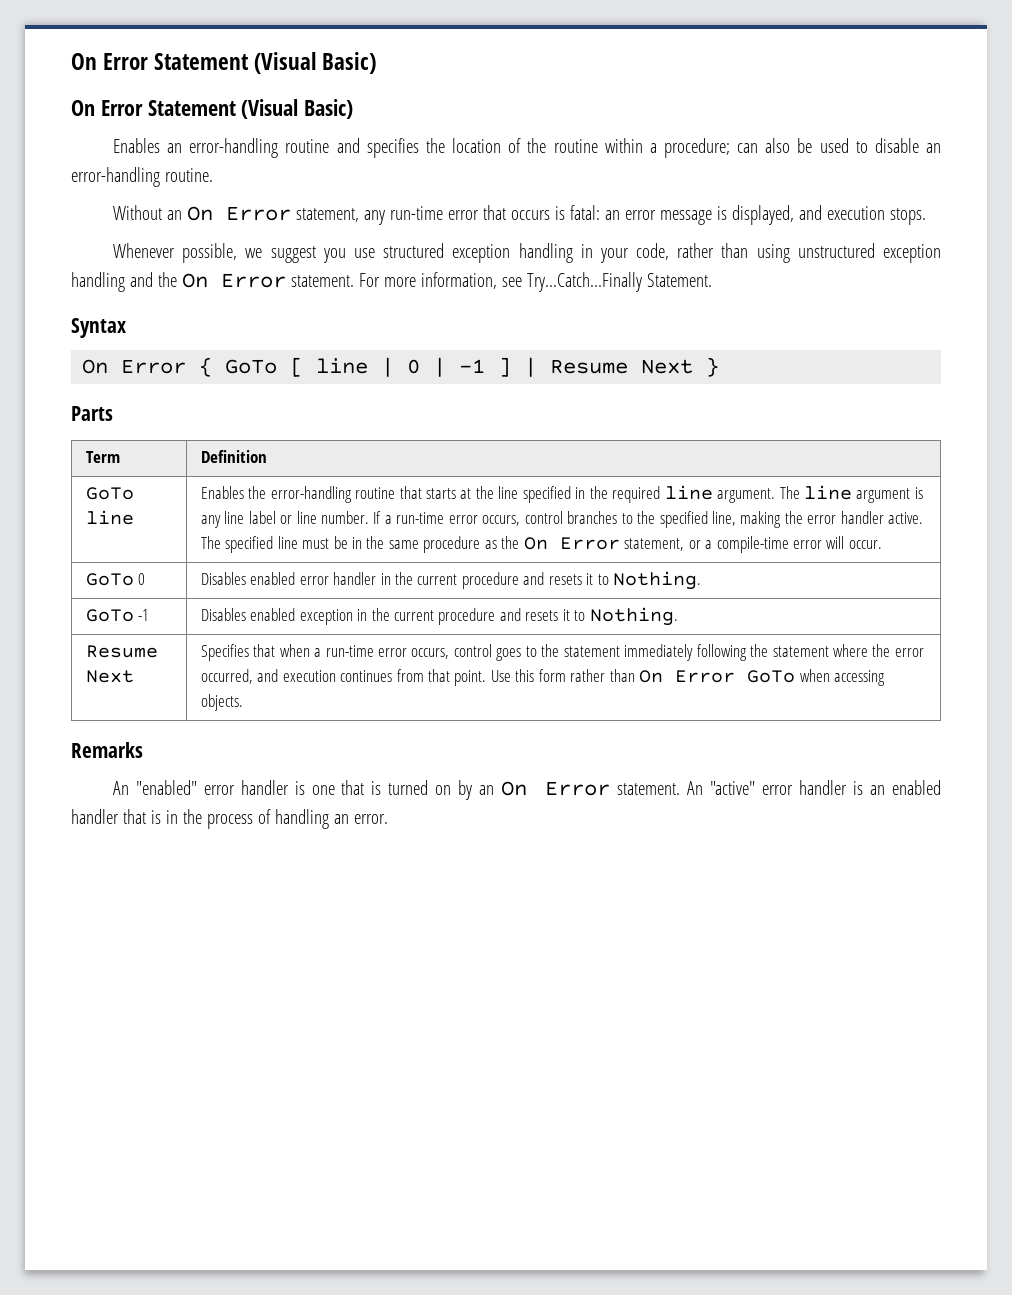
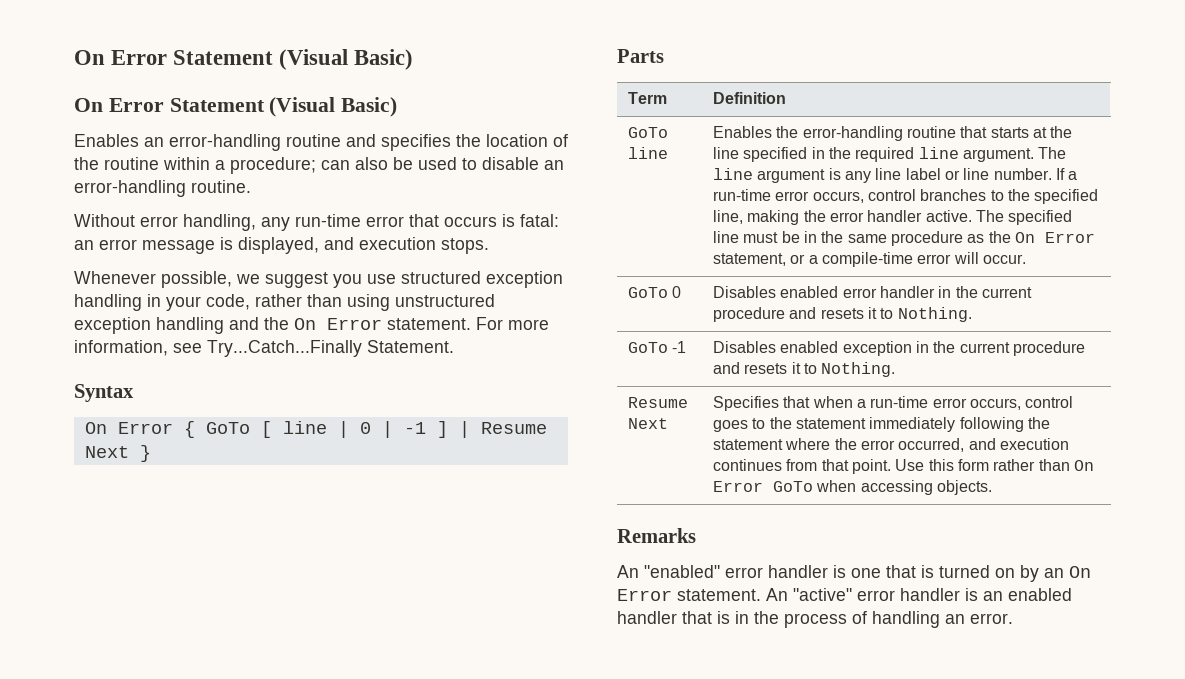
[167,206,360,222] an On Error statement, -> [140,214,256,231] error handling,

